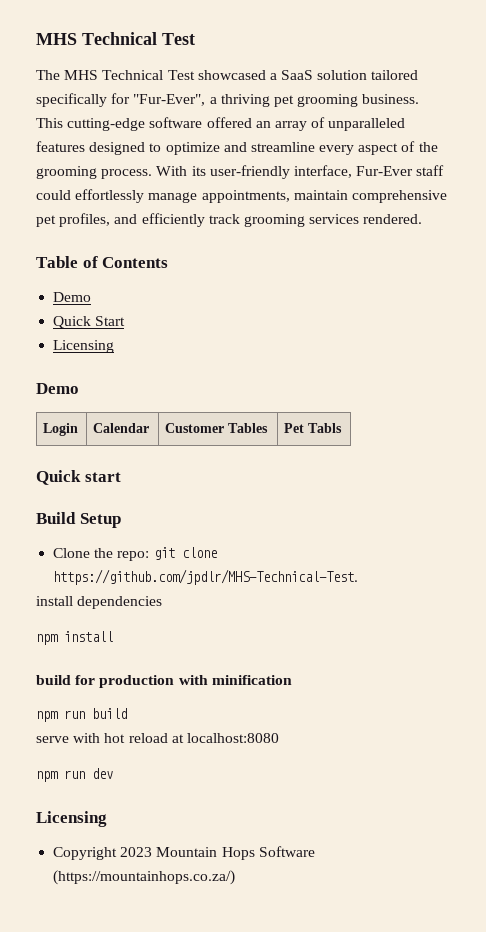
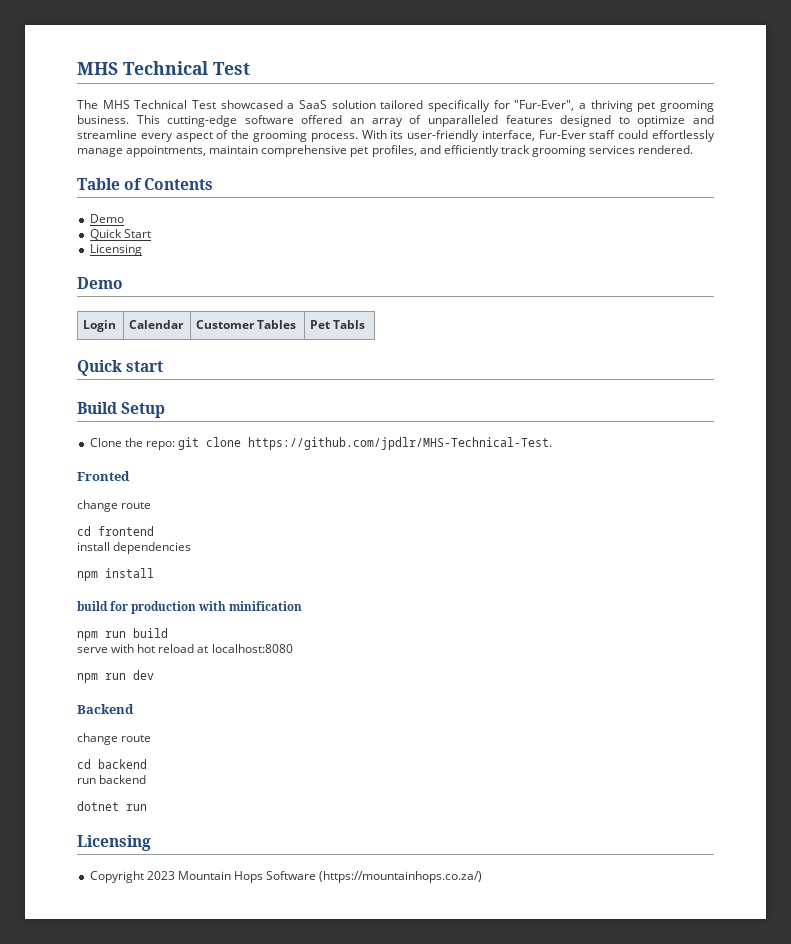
(359, 577) none -> [77,471,130,481] [77,500,152,512] [77,526,154,536] // Fronted // change route // cd frontend
(113, 773) none -> [77,704,134,714] [77,733,152,745] [77,759,147,769] [77,775,147,784] [77,801,147,811] // Backend // change route // cd backend // run backend // dotnet run

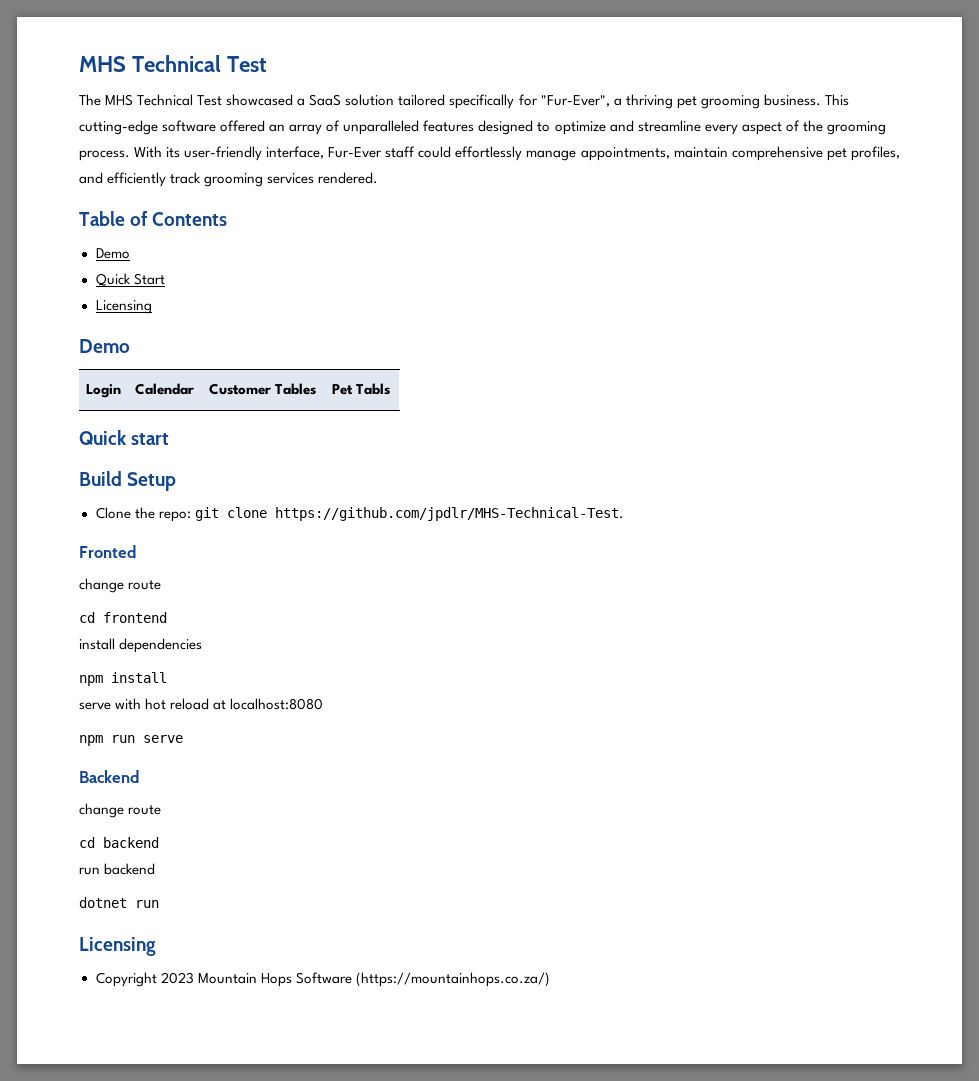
[77,601,303,614] [77,628,168,641] // build for production with minification // npm run build -> (167, 677) none
[133,670,154,680] dev -> [143,735,183,743] serve

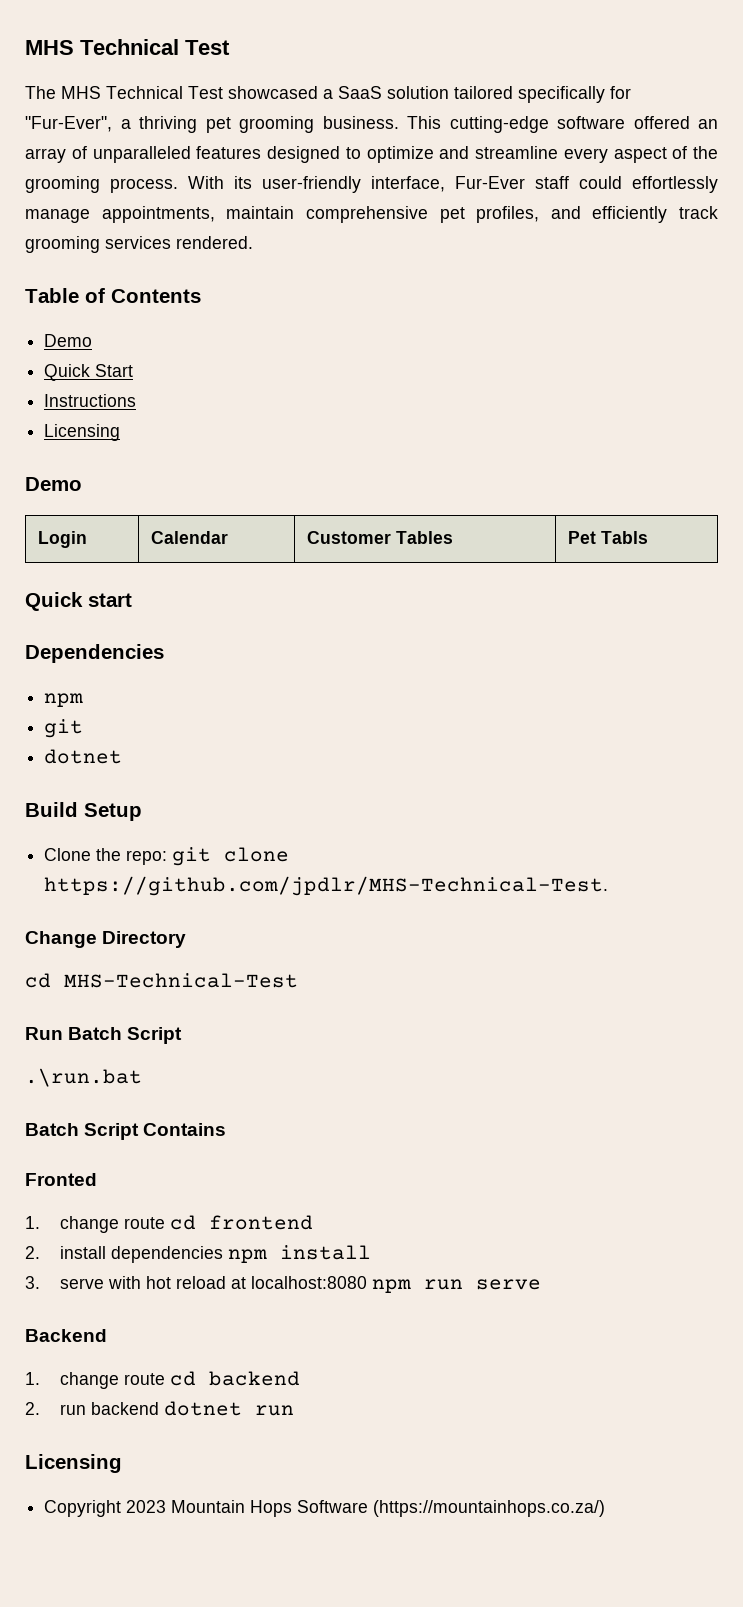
(165, 279) none -> [44,394,137,407] // Instructions
(170, 439) none -> [25,644,164,663] [44,693,84,707] [44,719,84,738] [44,749,123,764] // Dependencies // npm // git // dotnet
(624, 514) none -> [25,931,187,948] [25,973,298,988] [25,1027,183,1044] [25,1068,142,1087] [25,1123,227,1140] // Change Directory // cd MHS-Technical-Test // Run Batch Script // .\run.bat // Batch Script Contains
[79,578,162,593] change route // -> [25,1216,165,1233] 1. change route
(167, 617) none -> [25,1246,40,1259] 2.
(203, 645) // -> (223, 1254) none
(167, 677) none -> [25,1276,40,1289] 3.
(324, 704) // -> (367, 1282) none
[79,803,162,818] change route // -> [25,1372,165,1389] 1. change route
(159, 842) none -> [25,1402,40,1415] 2.
(156, 869) // -> (159, 1408) none

